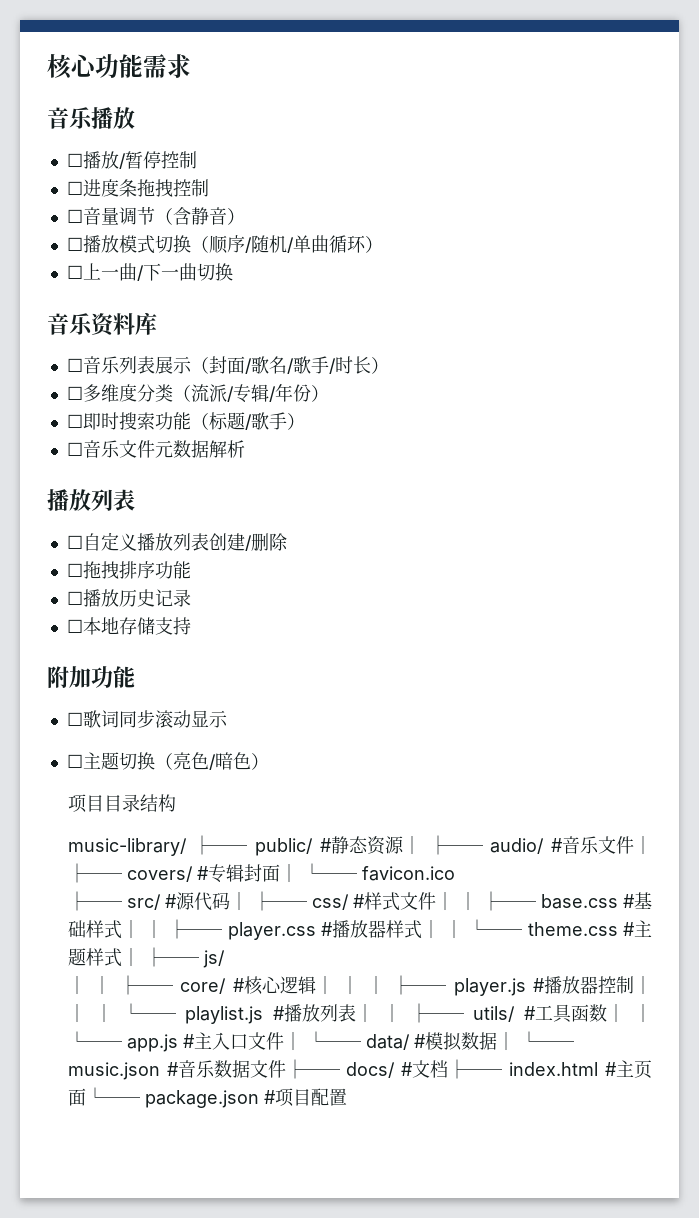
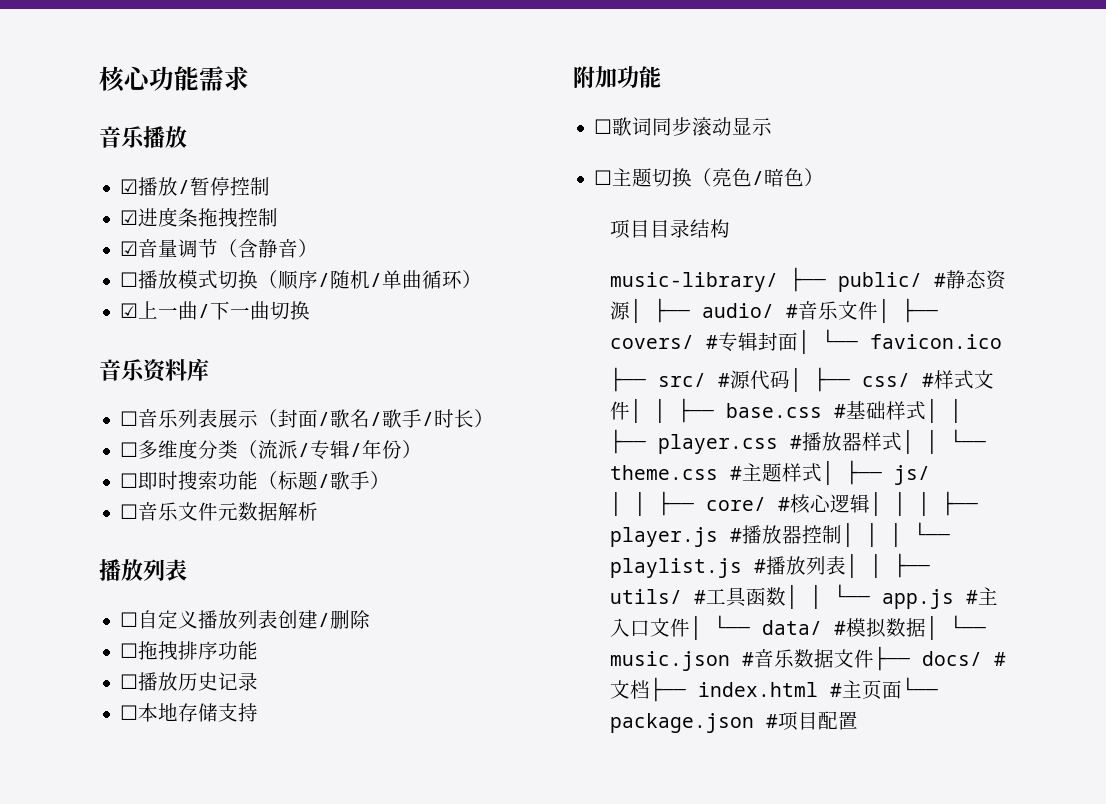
[66,153,83,167] ☐ -> [120,179,139,194] ☑
[66,181,83,195] ☐ -> [120,210,139,225] ☑
[66,209,83,223] ☐ -> [120,241,139,256] ☑
[66,265,83,279] ☐ -> [120,303,139,318] ☑

